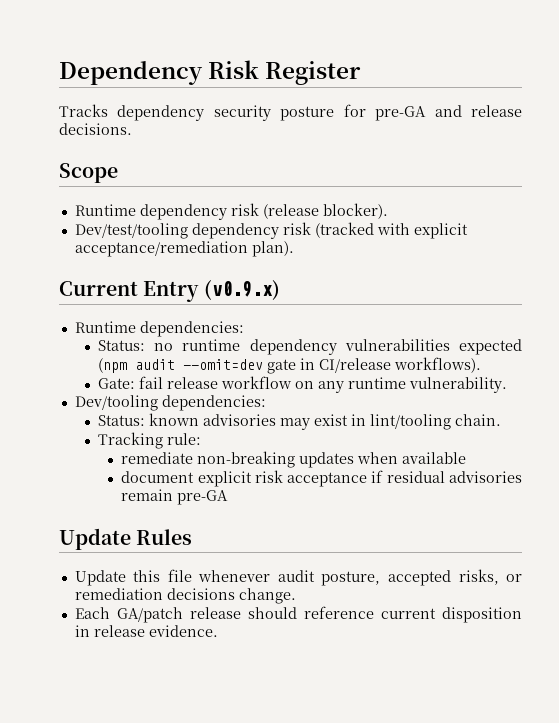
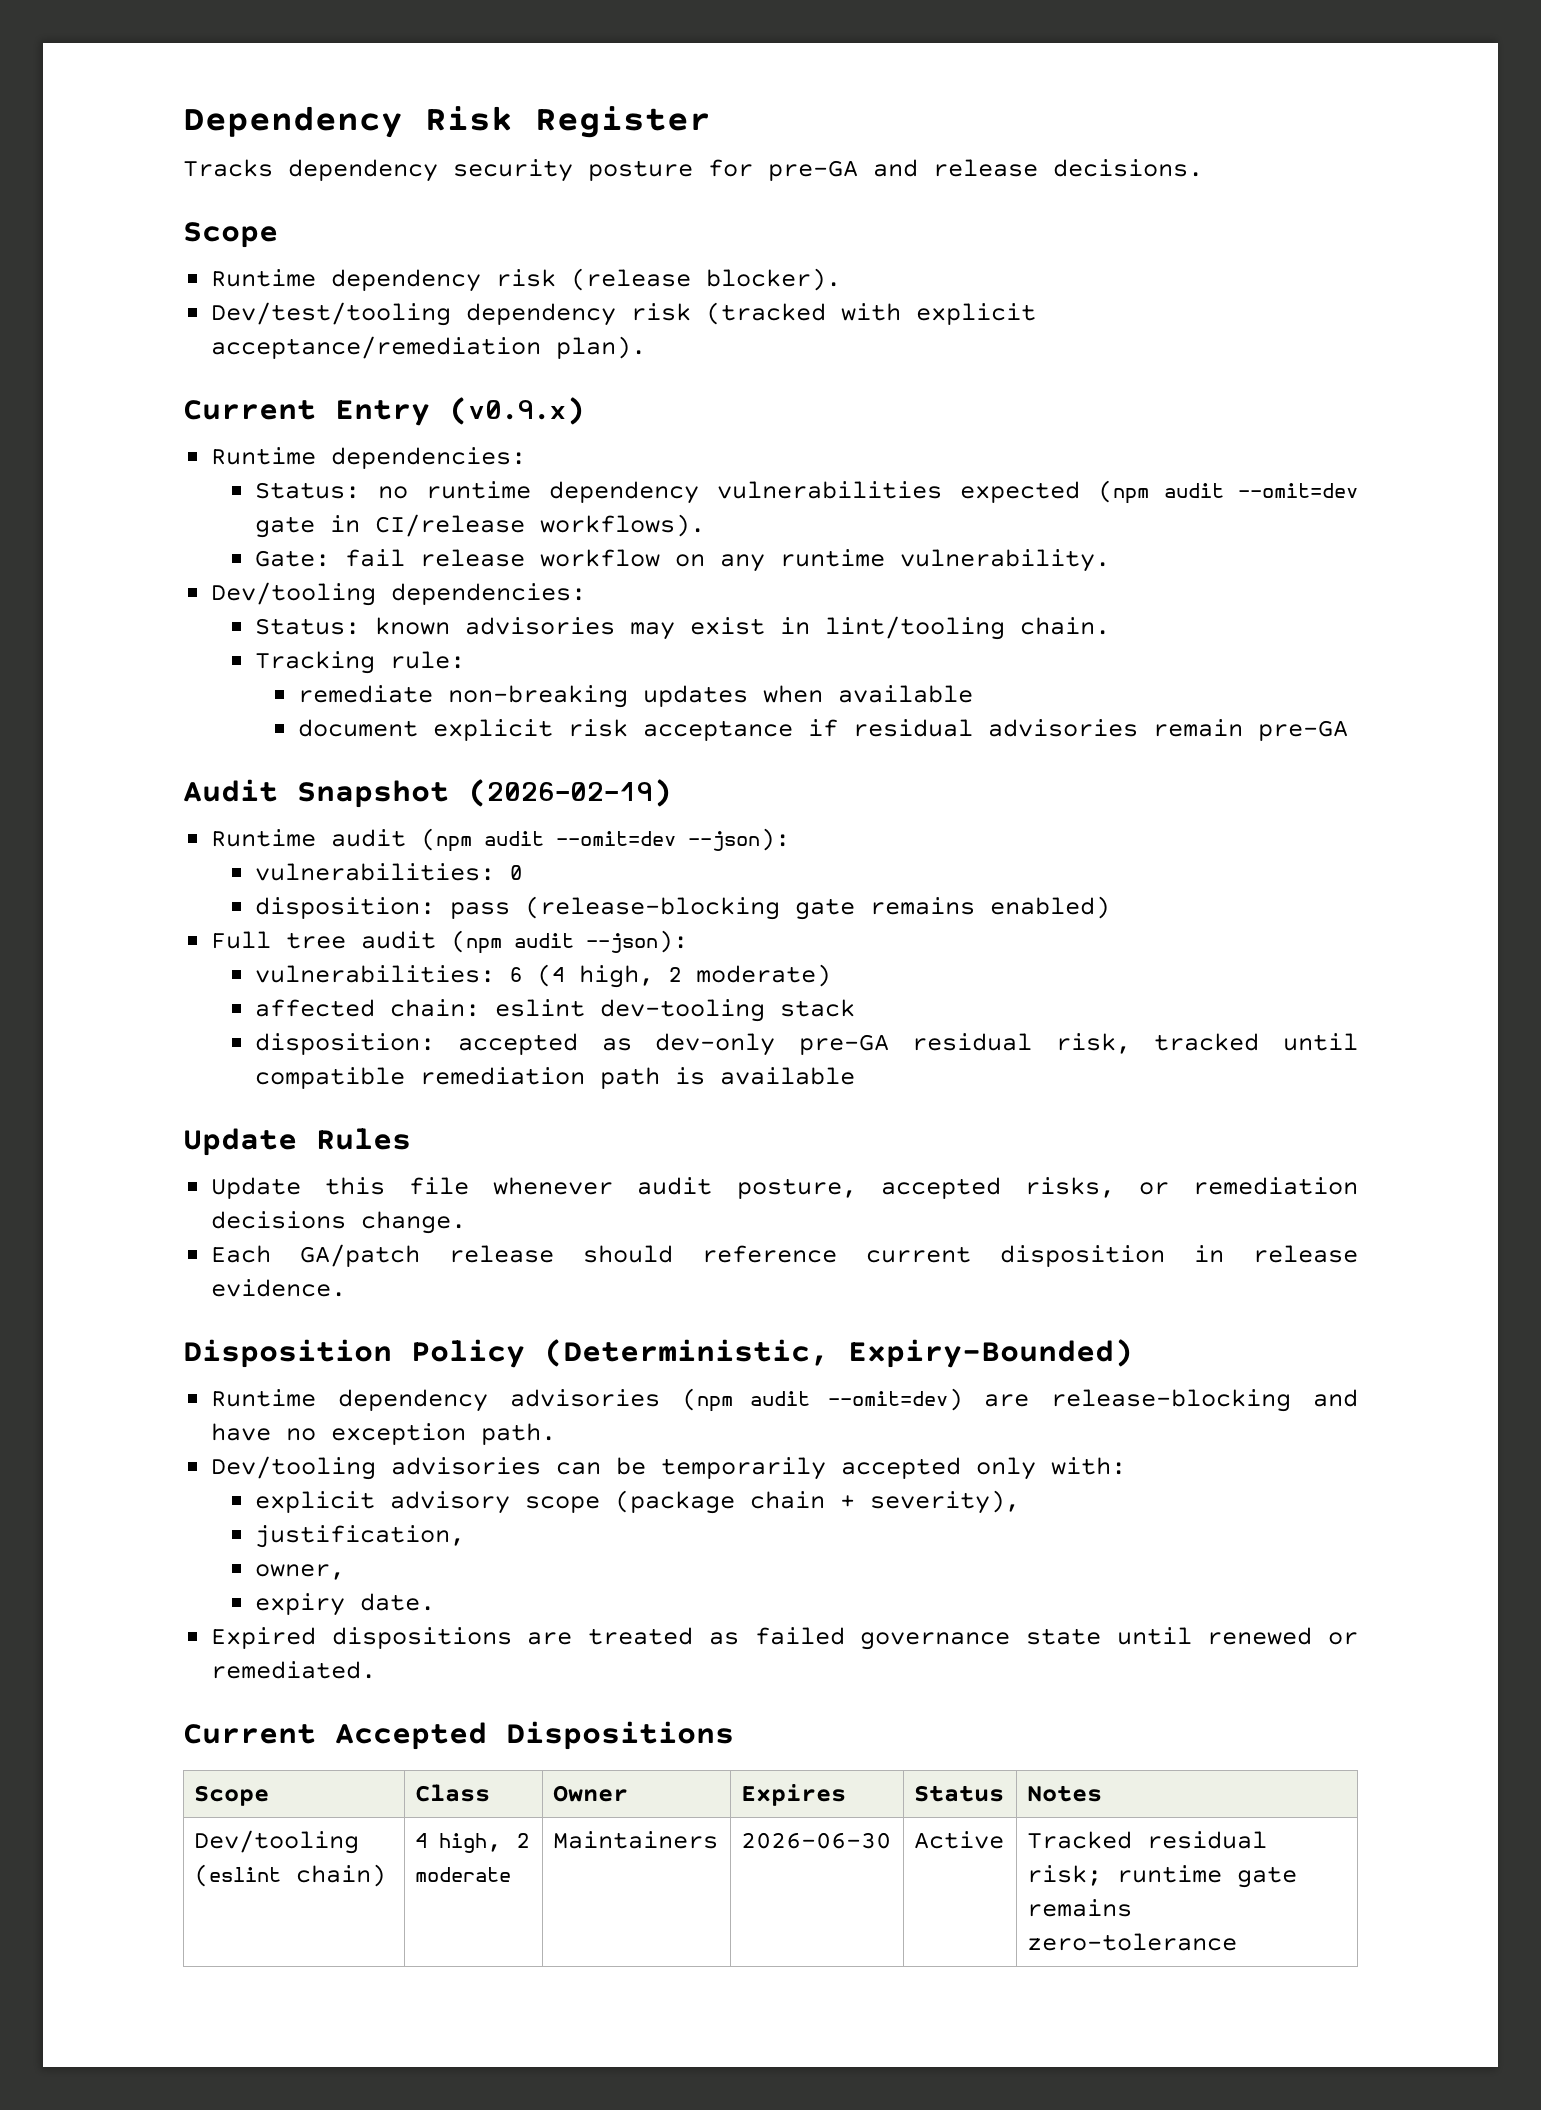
(229, 497) none -> [183,779,672,808] [211,828,791,852] [254,863,522,881] [254,896,1110,920] [211,930,689,954] [254,964,831,988] [254,999,855,1022] [254,1033,1359,1056] [254,1067,855,1089] // Audit Snapshot (2026-02-19) // Runtime audit (npm audit --omit=dev --json): // vulnerabilities: 0 // disposition: pass (release-blocking gate remains enabled) // Full tree audit (npm audit --json): // vulnerabilities: 6 (4 high, 2 moderate) // affected chain: eslint dev-tooling stack // disposition: accepted as dev-only pre-GA residual risk, tracked until compatible remediation path is available
(218, 631) none -> [183,1339,1133,1368] [211,1388,1358,1412] [211,1423,557,1445] [211,1456,1127,1480] [254,1490,1020,1514] [254,1525,465,1548] [254,1564,345,1580] [254,1593,435,1616] [211,1627,1359,1650] [211,1661,377,1679] [183,1721,734,1750] [193,1785,269,1806] [414,1784,490,1802] [552,1785,628,1802] [740,1784,846,1806] [913,1785,1004,1802] [1026,1785,1102,1802] [193,1830,359,1854] [193,1864,386,1887] [414,1833,529,1853] [414,1867,511,1882] [552,1831,718,1849] [740,1832,891,1849] [913,1831,1004,1849] [1026,1831,1267,1849] [1026,1865,1297,1888] [1026,1899,1132,1917] [1026,1933,1237,1951] // Disposition Policy (Deterministic, Expiry-Bounded) // Runtime dependency advisories (npm audit --omit=dev) are release-blocking and have no exception path. // Dev/tooling advisories can be temporarily accepted only with: // explicit advisory scope (package chain + severity), // justification, // owner, // expiry date. // Expired dispositions are treated as failed governance state until renewed or remediated. // Current Accepted Dispositions // Scope | Class | Owner | Expires | Status | Notes // Dev/tooling (eslint chain) | 4 high, 2 moderate | Maintainers | 2026-06-30 | Active | Tracked residual risk; runtime gate remains zero-tolerance

